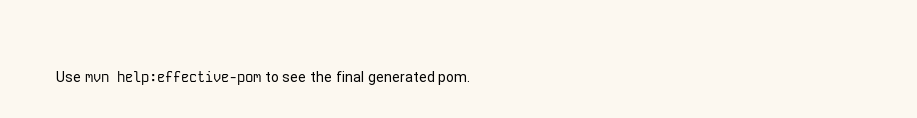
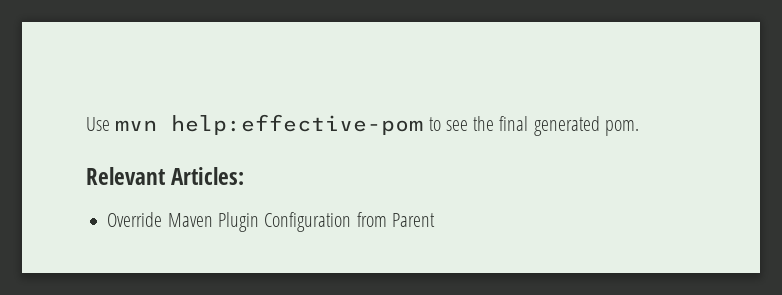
(471, 79) none -> [86,167,245,185] [107,212,435,232] // Relevant Articles: // Override Maven Plugin Configuration from Parent

